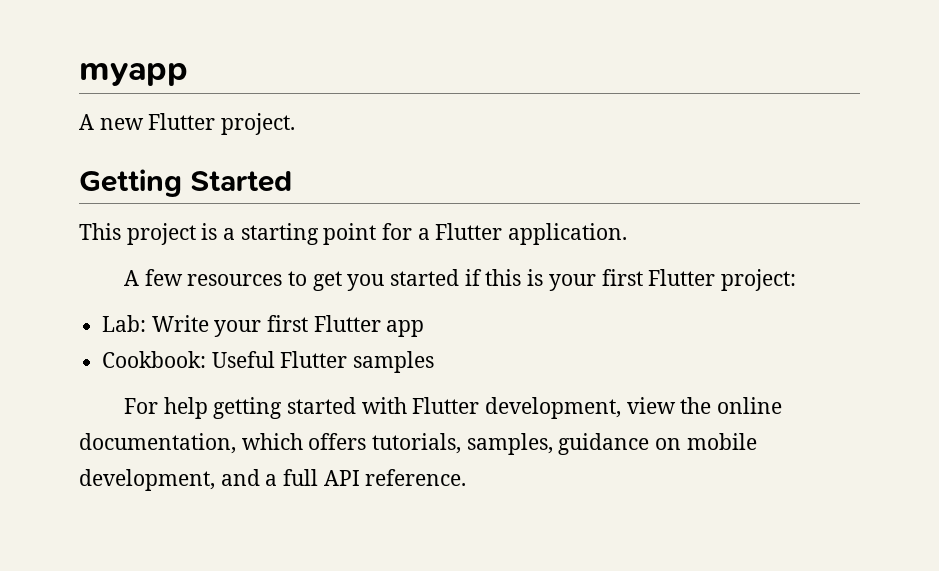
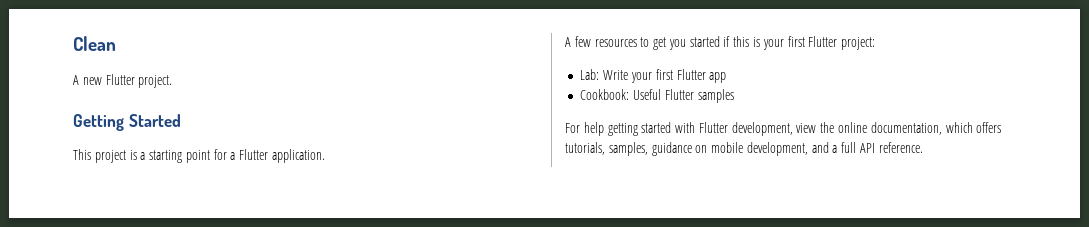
[79,62,188,86] myapp -> [73,36,116,51] Clean

